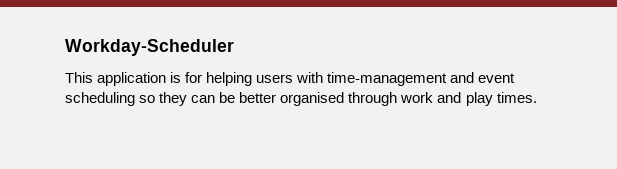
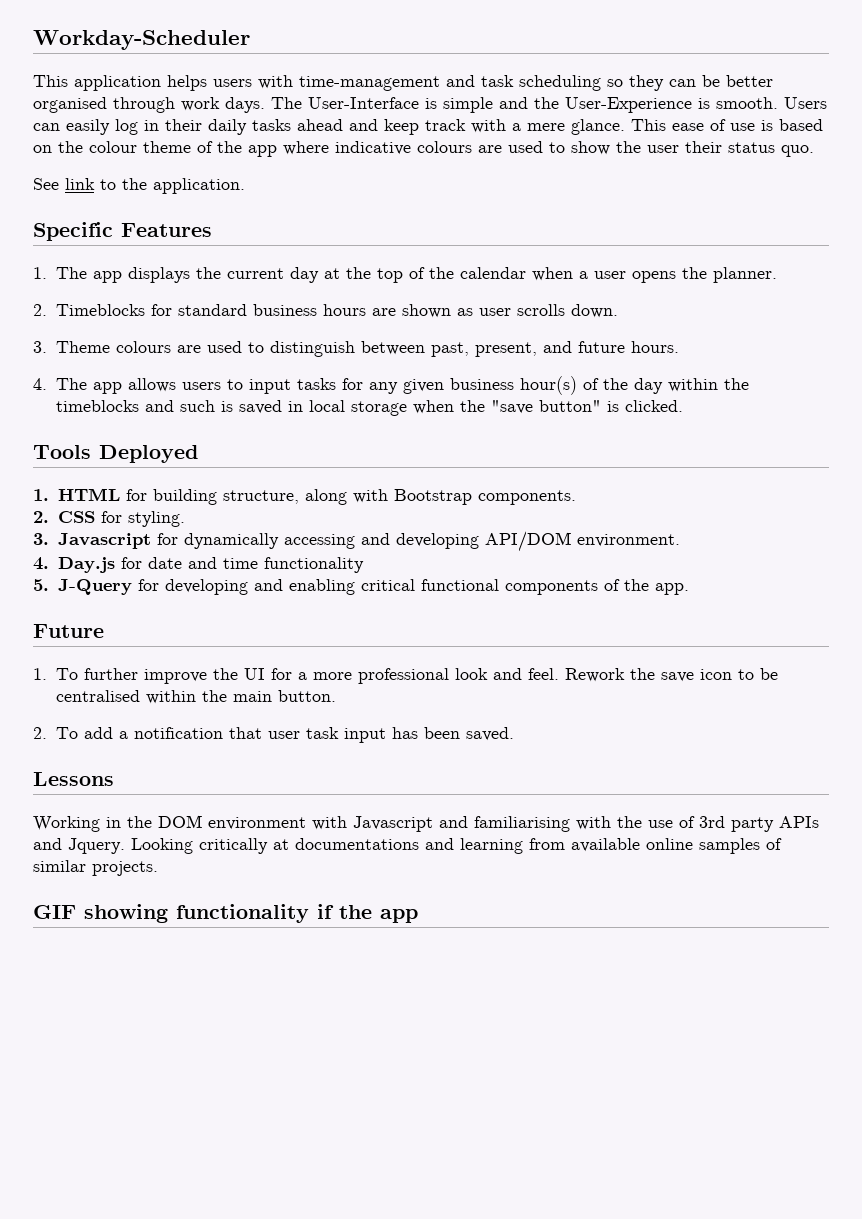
[170,72,253,86] is for helping -> [167,75,207,91] helps
[478,73,516,83] event -> [481,75,514,87] task
[437,92,537,106] and play times. -> [225,97,827,113] [33,119,823,135] [33,141,814,157] [33,178,245,194] [33,222,212,241] [33,267,778,283] [33,304,619,318] [33,341,680,357] [33,376,750,395] [56,400,684,416] [33,445,198,463] [33,488,576,505] [33,511,185,527] [33,531,680,552] [33,557,364,573] [33,579,689,595] [33,624,104,638] [33,668,779,684] [56,690,337,704] [33,727,515,743] [33,772,114,786] [33,815,819,832] [33,838,782,854] [33,860,158,876] [33,904,418,923] days. The User-Interface is simple and the User-Experience is smooth. Users can easily log in their daily tasks ahead and keep track with a mere glance. This ease of use is based on the colour theme of the app where indicative colours are used to show the user their status quo. // See link to the application. // Specific Features // 1. The app displays the current day at the top of the calendar when a user opens the planner. // 2. Timeblocks for standard business hours are shown as user scrolls down. // 3. Theme colours are used to distinguish between past, present, and future hours. // 4. The app allows users to input tasks for any given business hour(s) of the day within the timeblocks and such is saved in local storage when the "save button" is clicked. // Tools Deployed // 1. HTML for building structure, along with Bootstrap components. // 2. CSS for styling. // 3. Javascript for dynamically accessing and developing API/DOM environment. // 4. Day.js for date and time functionality // 5. J-Query for developing and enabling critical functional components of the app. // Future // 1. To further improve the UI for a more professional look and feel. Rework the save icon to be centralised within the main button. // 2. To add a notification that user task input has been saved. // Lessons // Working in the DOM environment with Javascript and familiarising with the use of 3rd party APIs and Jquery. Looking critically at documentations and learning from available online samples of similar projects. // GIF showing functionality if the app

